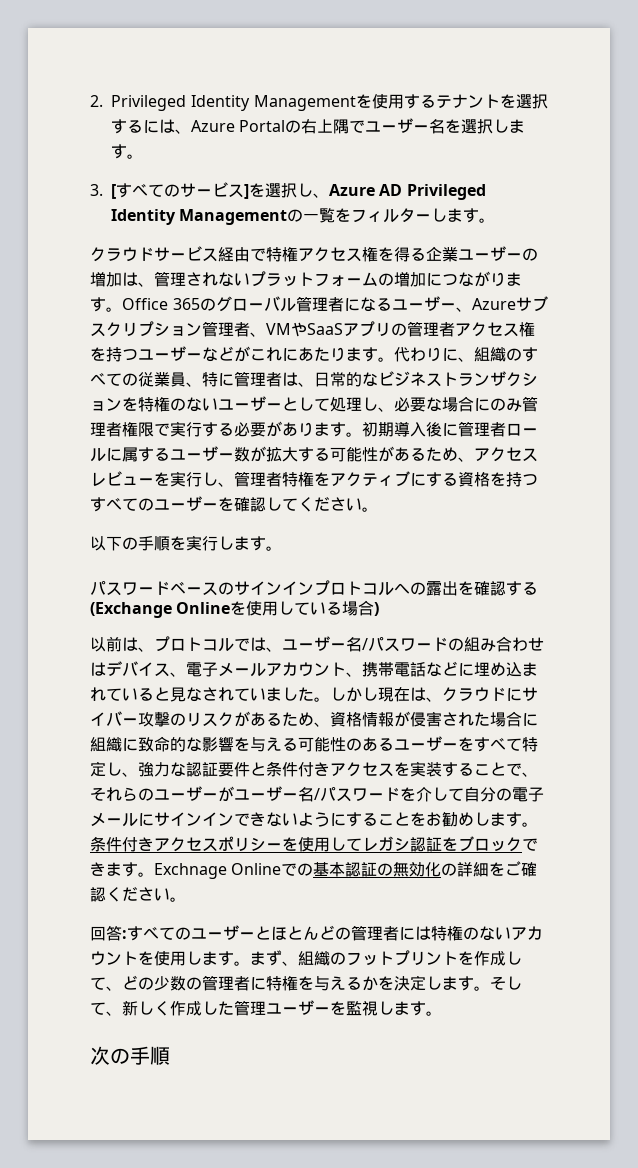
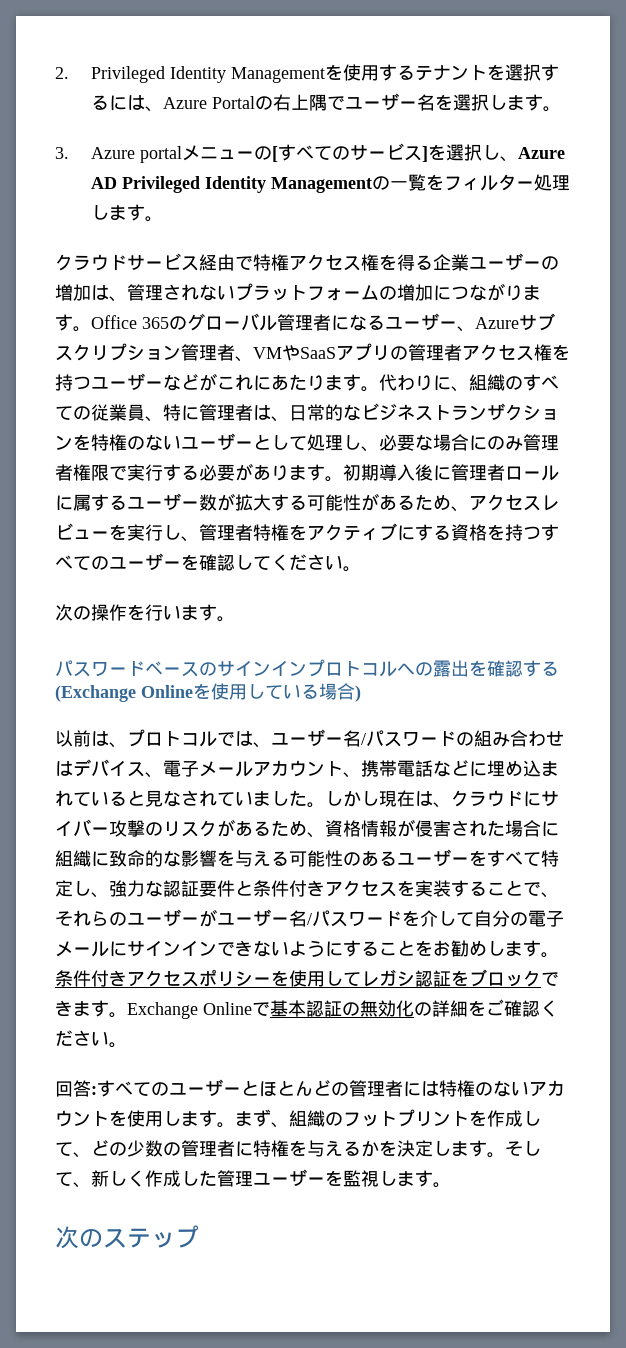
(103, 190) none -> [90,145,272,163] Azure portalメニューの
(432, 217) none -> [533,174,570,191] 処理
[90,535,234,551] 以下の手順を実行し -> [55,604,181,621] 次の操作を行い
[154,863,314,879] Exchnage Onlineでの -> [127,1002,270,1019] Exchange Onlineで
[130,1046,170,1065] 手順 -> [103,1225,199,1248] ステップ

